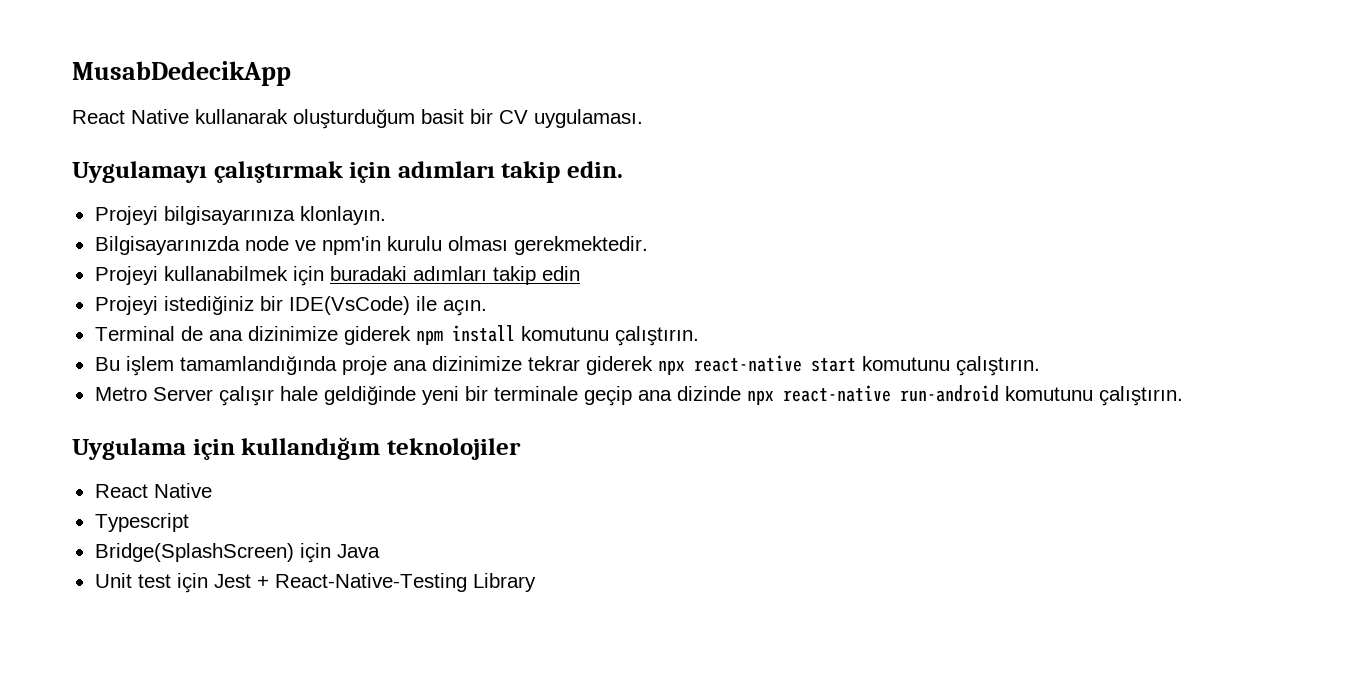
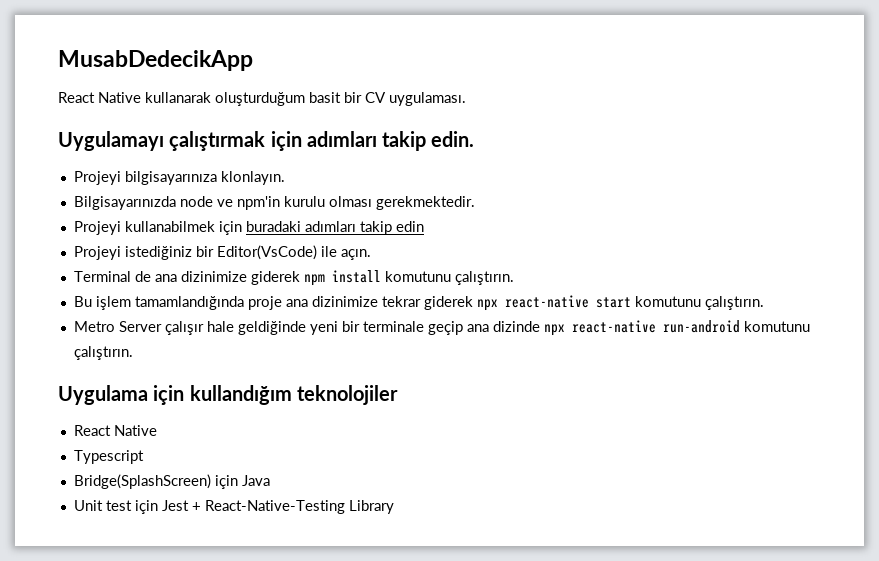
[288,296,410,315] IDE(VsCode) -> [216,245,317,260] Editor(VsCode)

